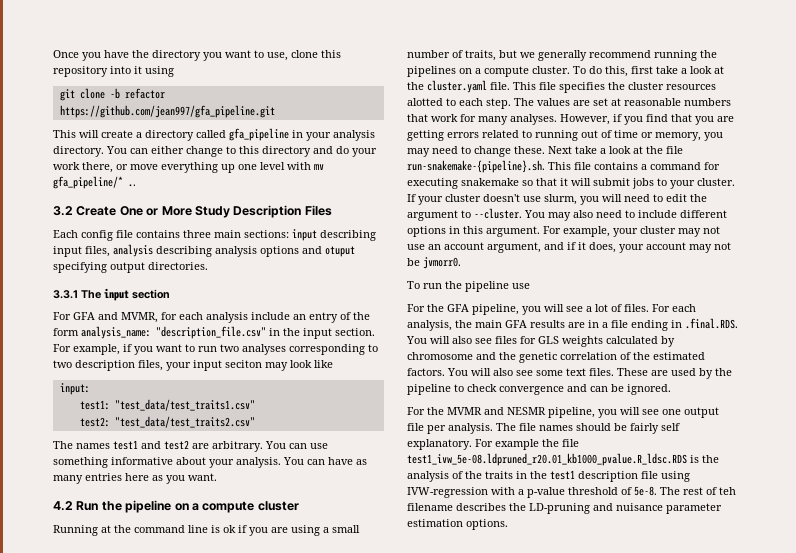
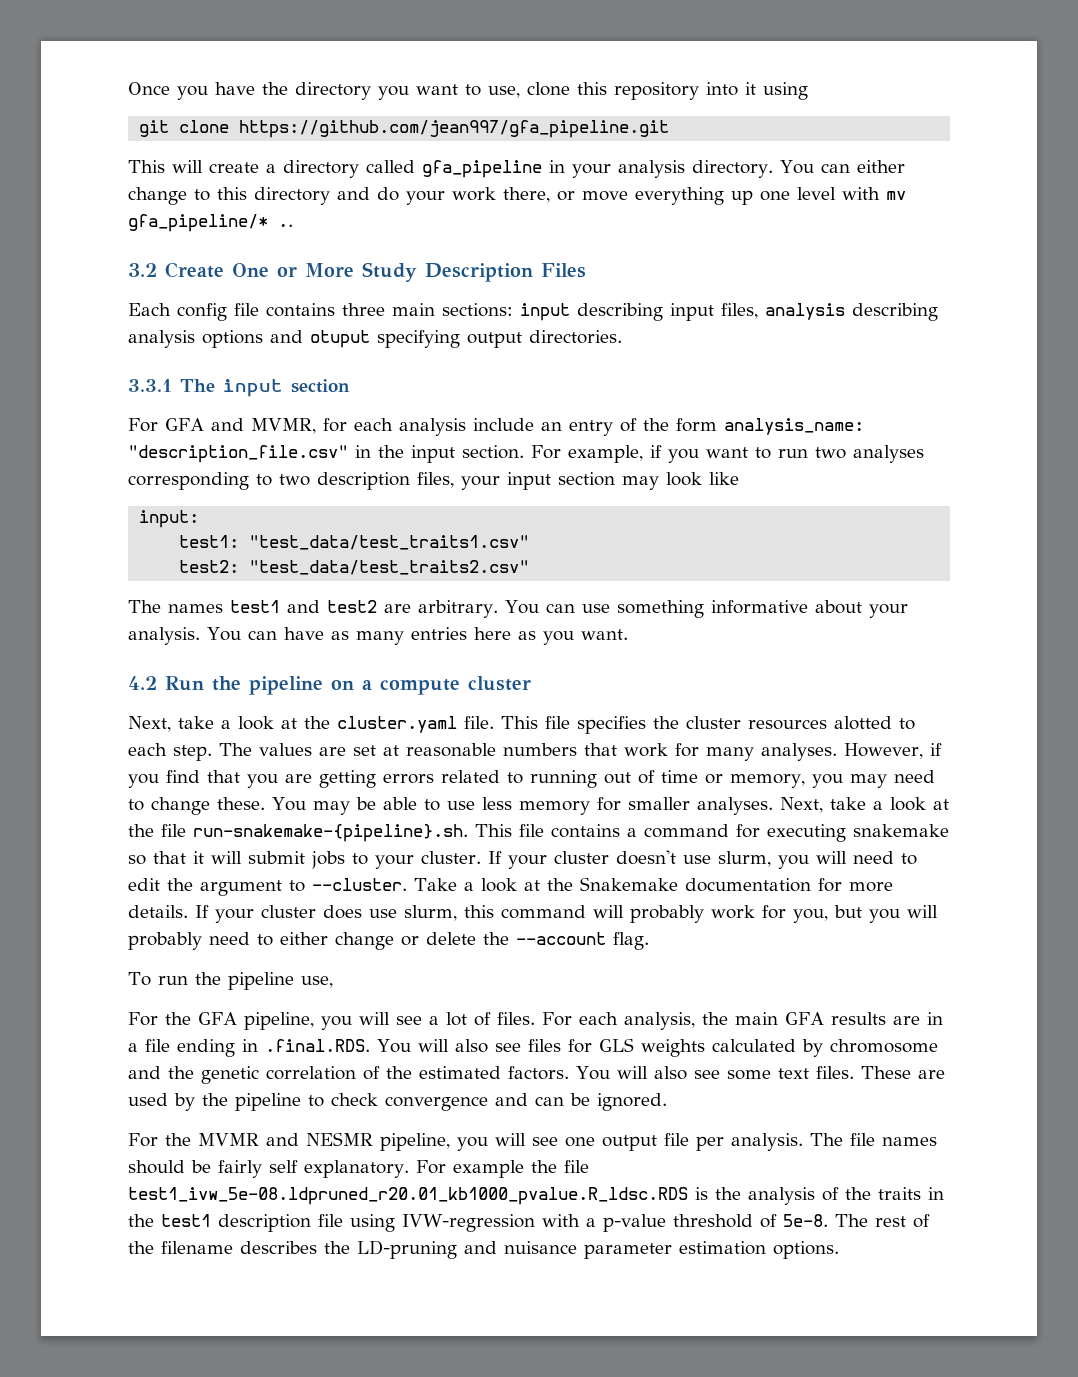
[109,88,165,99] -b refactor -> (230, 126) none
[225,360,262,368] seciton -> [558,472,615,486] section
[53,525,360,536] [407,50,717,61] [407,66,653,77] Running at the command line is ok if you are using a small number of traits, but we generally recommend running the pipelines on a compute cluster. To do this, first -> [128,716,171,732] Next,
[548,146,572,154] Next -> [272,797,823,815] You may be able to use less memory for smaller analyses. Next,
[524,210,727,221] [407,226,720,237] [407,242,731,253] [407,257,461,269] You may also need to include different options in this argument. For example, your cluster may not use an account argument, and if it does, your account may not be jvmorr0. -> [414,877,893,892] [128,905,938,923] [128,932,649,950] Take a look at the Snakemake documentation for more details. If your cluster does use slurm, this command will probably work for you, but you will probably need to either change or delete the --account flag.
[512,283,530,289] use -> [300,976,333,988] use,
[719,487,736,495] teh -> [128,1241,154,1254] the

